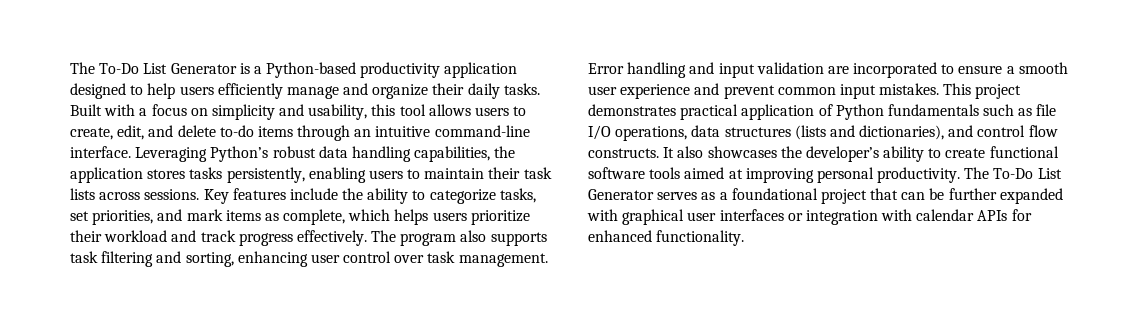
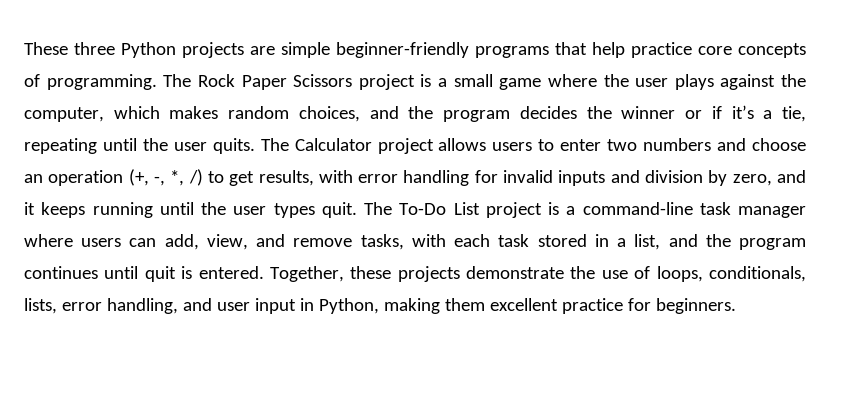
[70,62,518,78] [70,83,540,99] [70,104,527,120] [70,125,530,141] [70,146,516,162] [70,167,552,183] [70,188,536,204] [70,209,530,225] [70,230,547,246] [70,251,548,267] [588,62,1068,78] [588,83,1022,99] [588,104,1057,120] [588,125,1058,141] [588,146,1059,162] [588,167,1062,183] [588,188,1063,204] [587,209,1032,225] [588,230,745,246] The To-Do List Generator is a Python-based productivity application designed to help users efficiently manage and organize their daily tasks. Built with a focus on simplicity and usability, this tool allows users to create, edit, and delete to-do items through an intuitive command-line interface. Leveraging Python’s robust data handling capabilities, the application stores tasks persistently, enabling users to maintain their task lists across sessions. Key features include the ability to categorize tasks, set priorities, and mark items as complete, which helps users prioritize their workload and track progress effectively. The program also supports task filtering and sorting, enhancing user control over task management. Error handling and input validation are incorporated to ensure a smooth user experience and prevent common input mistakes. This project demonstrates practical application of Python fundamentals such as file I/O operations, data structures (lists and dictionaries), and control flow constructs. It also showcases the developer’s ability to create functional software tools aimed at improving personal productivity. The To-Do List Generator serves as a foundational project that can be further expanded with graphical user interfaces or integration with calendar APIs for enhanced functionality. -> [24,42,806,58] [24,74,806,90] [24,105,807,122] [24,138,806,154] [24,169,806,186] [24,202,806,218] [24,234,807,250] [24,266,806,282] [24,298,736,314] These three Python projects are simple beginner-friendly programs that help practice core concepts of programming. The Rock Paper Scissors project is a small game where the user plays against the computer, which makes random choices, and the program decides the winner or if it’s a tie, repeating until the user quits. The Calculator project allows users to enter two numbers and choose an operation (+, -, *, /) to get results, with error handling for invalid inputs and division by zero, and it keeps running until the user types quit. The To-Do List project is a command-line task manager where users can add, view, and remove tasks, with each task stored in a list, and the program continues until quit is entered. Together, these projects demonstrate the use of loops, conditionals, lists, error handling, and user input in Python, making them excellent practice for beginners.

